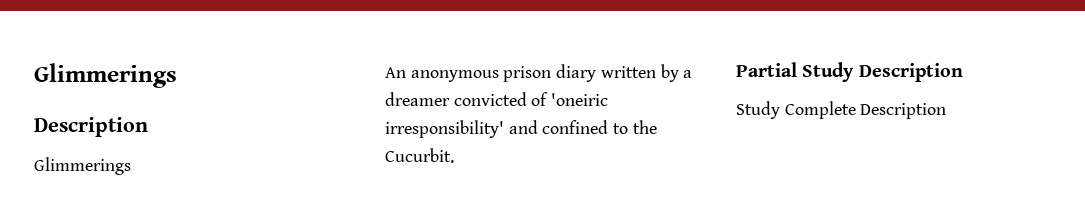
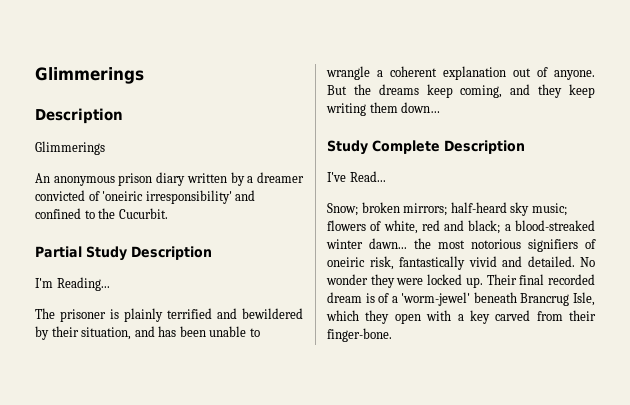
[736,101,947,119] Study Complete Description -> [35,277,110,291] [35,308,303,322] [35,326,260,340] [326,66,595,80] [327,84,595,98] [326,102,441,116] [327,140,525,155] [327,171,386,182] [327,202,567,216] [327,220,595,234] [326,238,596,252] [327,256,595,270] [326,274,595,288] [327,292,595,306] [326,310,596,324] [327,328,392,342] I'm Reading... // The prisoner is plainly terrified and bewildered by their situation, and has been unable to wrangle a coherent explanation out of anyone. But the dreams keep coming, and they keep writing them down… // Study Complete Description // I've Read... // Snow; broken mirrors; half-heard sky music; flowers of white, red and black; a blood-streaked winter dawn... the most notorious signifiers of oneiric risk, fantastically vivid and detailed. No wonder they were locked up. Their final recorded dream is of a 'worm-jewel' beneath Brancrug Isle, which they open with a key carved from their finger-bone.

